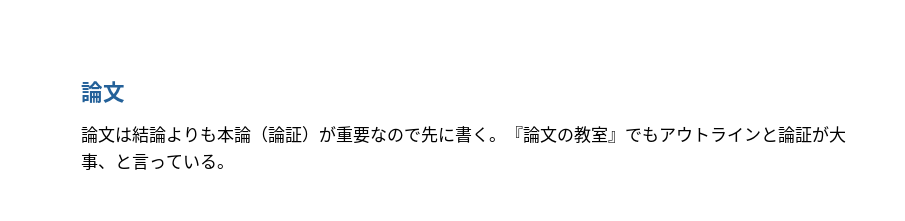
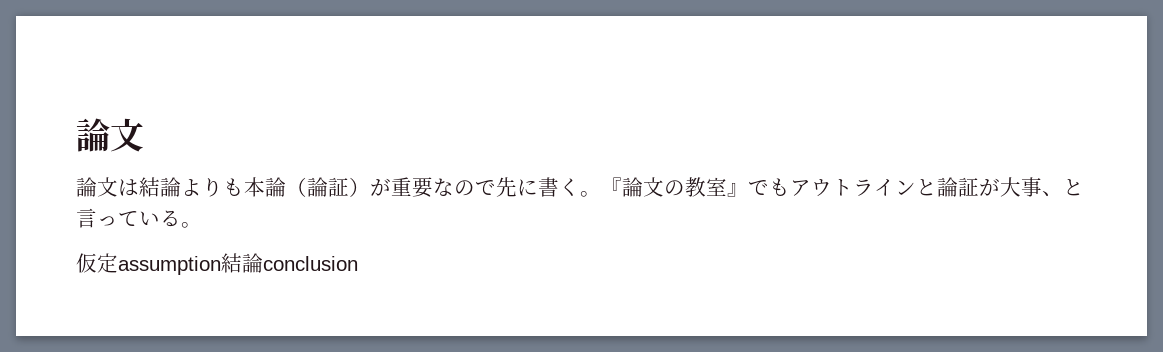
(234, 166) none -> [76,253,358,275] // 仮定assumption結論conclusion

